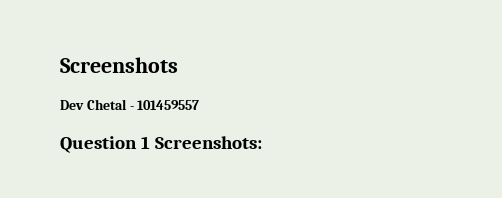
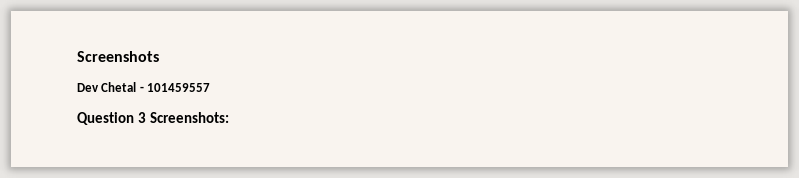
[141,136,151,149] 1 -> [137,112,146,123] 3

